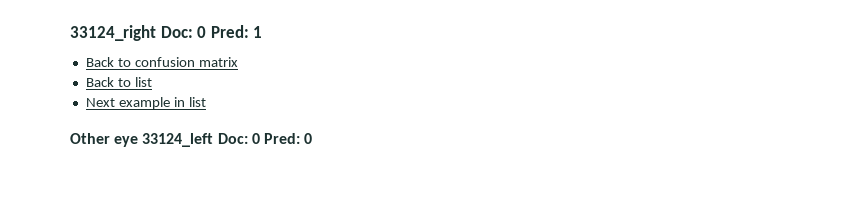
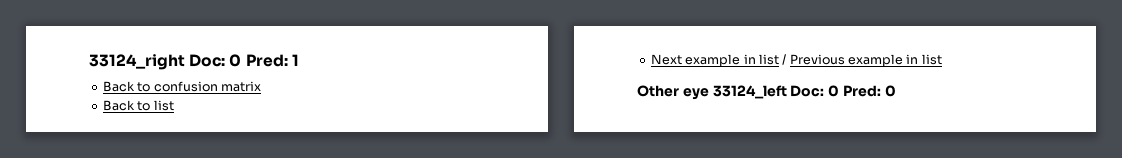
(206, 102) none -> [782,54,942,67] / Previous example in list

